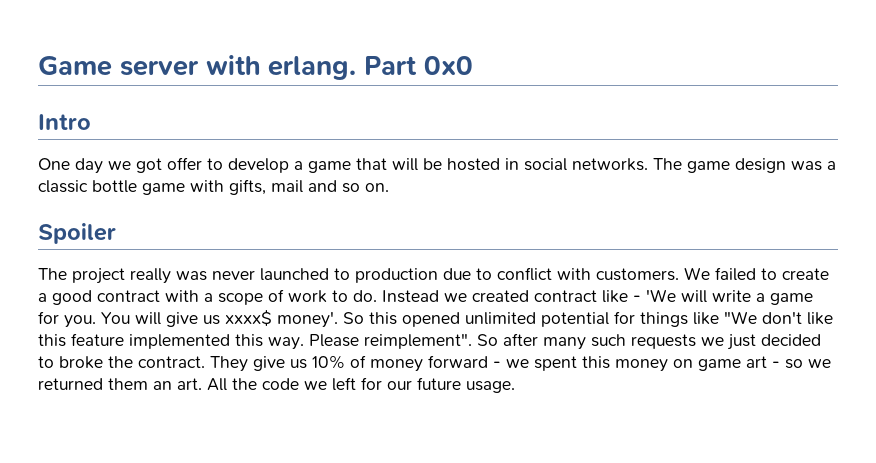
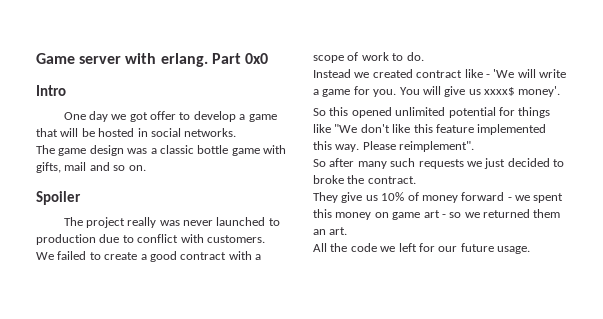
(648, 164) none -> (237, 132) //
(679, 274) none -> (265, 239) //
(377, 296) none -> (424, 56) //
(338, 319) none -> (561, 91) //
(472, 341) none -> (475, 146) //
(205, 362) none -> (416, 180) //
(202, 384) none -> (348, 231) //

